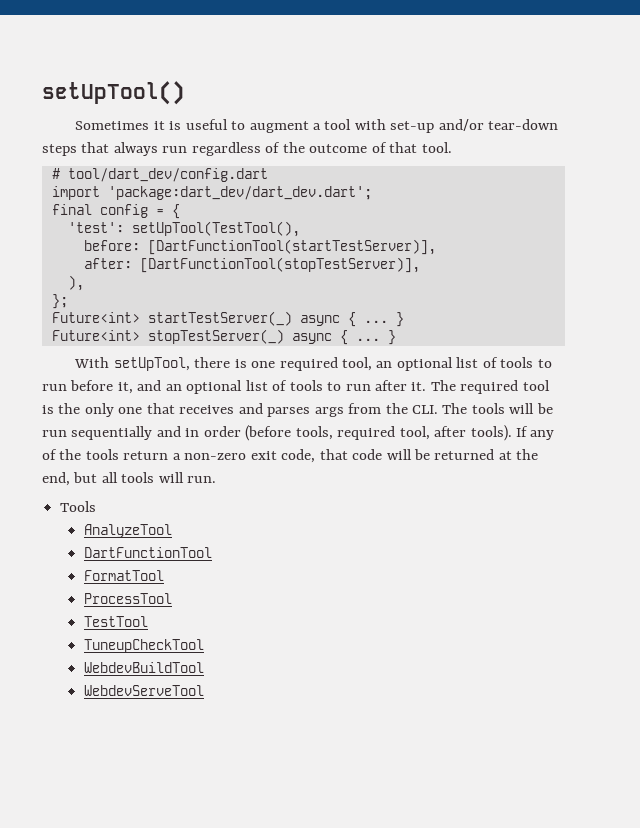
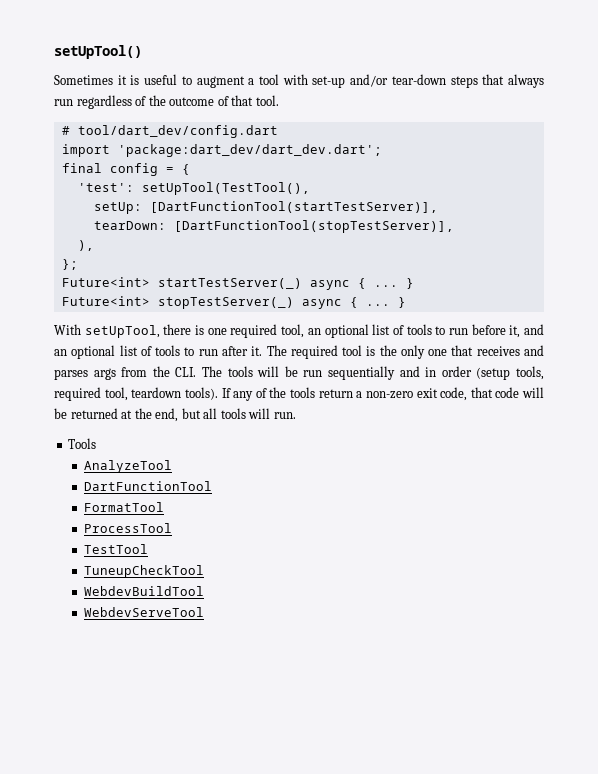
[83,240,140,251] before: -> [93,202,142,214] setUp:
[83,258,132,269] after: -> [93,221,166,230] tearDown:
[245,425,292,441] (before -> [476,367,511,380] (setup
[434,426,467,437] after -> [131,387,182,398] teardown

